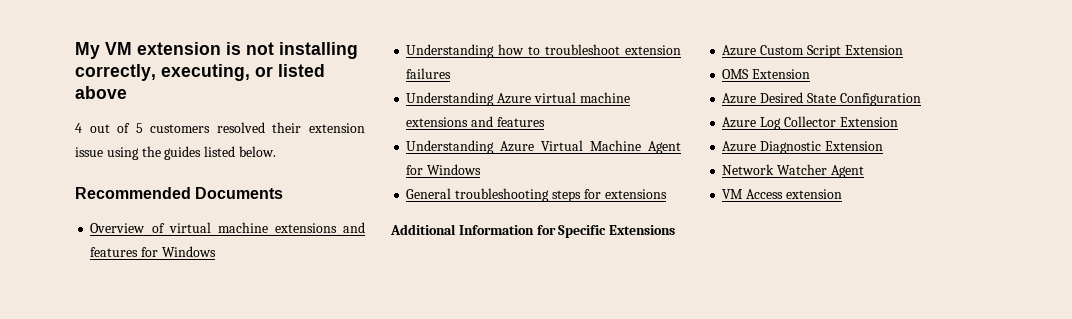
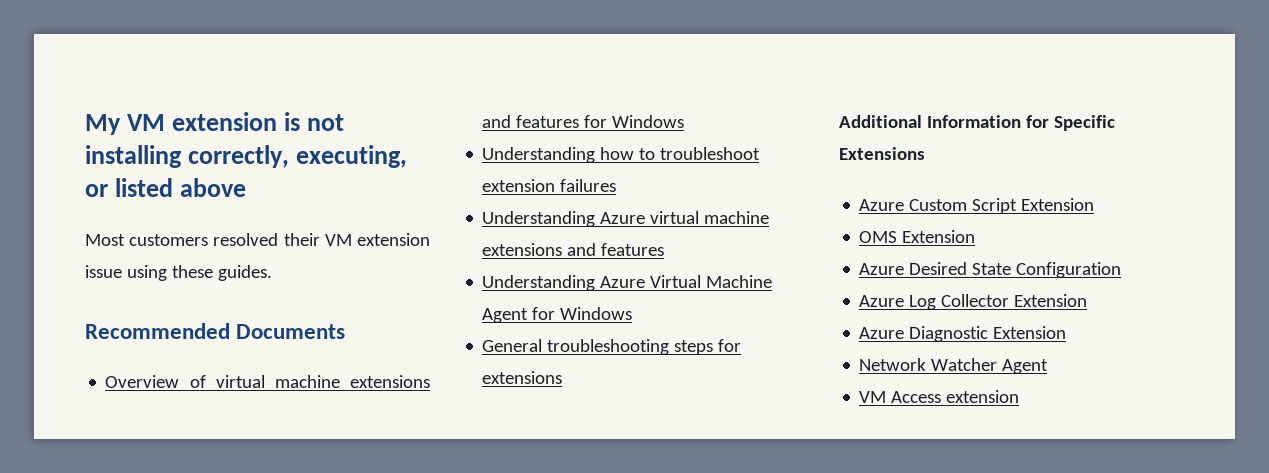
[75,123,143,133] 4 out of 5 -> [85,234,125,246] Most
(302, 127) none -> [324,234,352,246] VM
[141,146,276,160] the guides listed below. -> [171,265,272,281] these guides.

